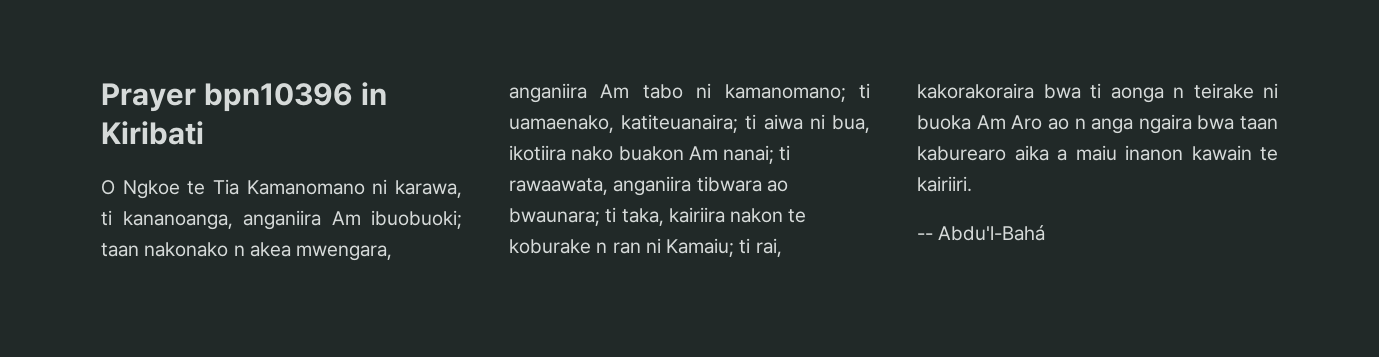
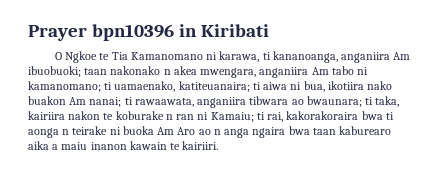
[917,225,1046,241] // -- Abdu'l-Bahá -> (219, 145) none

